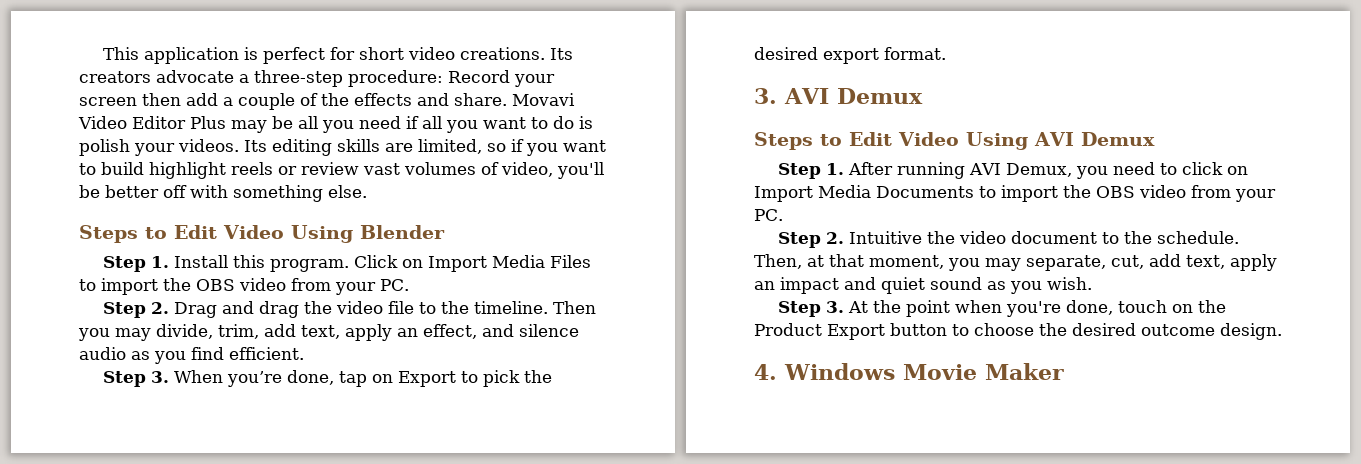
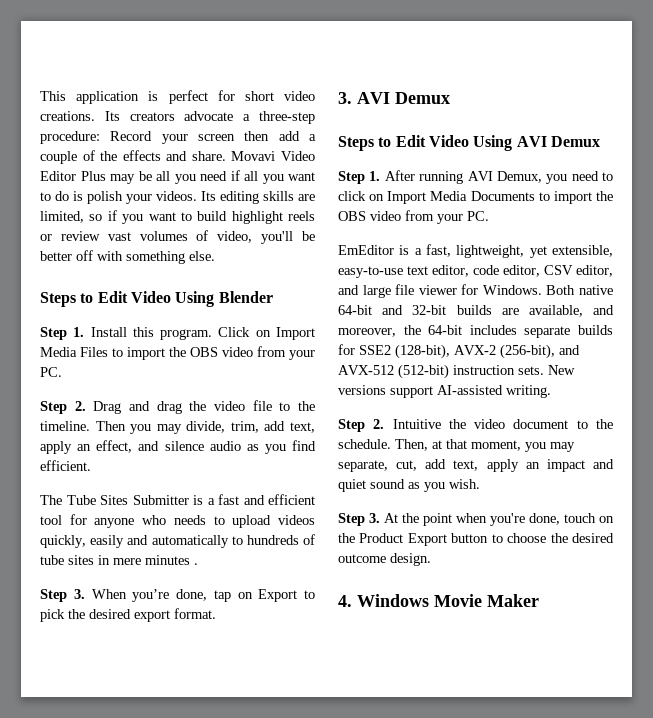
(304, 353) none -> [40,494,315,505] [40,514,315,528] [40,534,315,548] [40,555,198,565] // The Tube Sites Submitter is a fast and efficient tool for anyone who needs to upload videos quickly, easily and automatically to hundreds of tube sites in mere minutes .
(783, 215) none -> [338,244,613,258] [338,265,613,278] [338,284,613,298] [338,305,614,317] [338,325,613,338] [338,344,580,359] [338,364,575,379] [338,385,551,398] // EmEditor is a fast, lightweight, yet extensible, easy-to-use text editor, code editor, CSV editor, and large file viewer for Windows. Both native 64-bit and 32-bit builds are available, and moreover, the 64-bit includes separate builds for SSE2 (128-bit), AVX-2 (256-bit), and AVX-512 (512-bit) instruction sets. New versions support AI-assisted writing.

